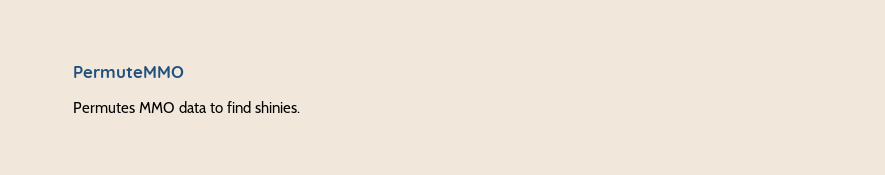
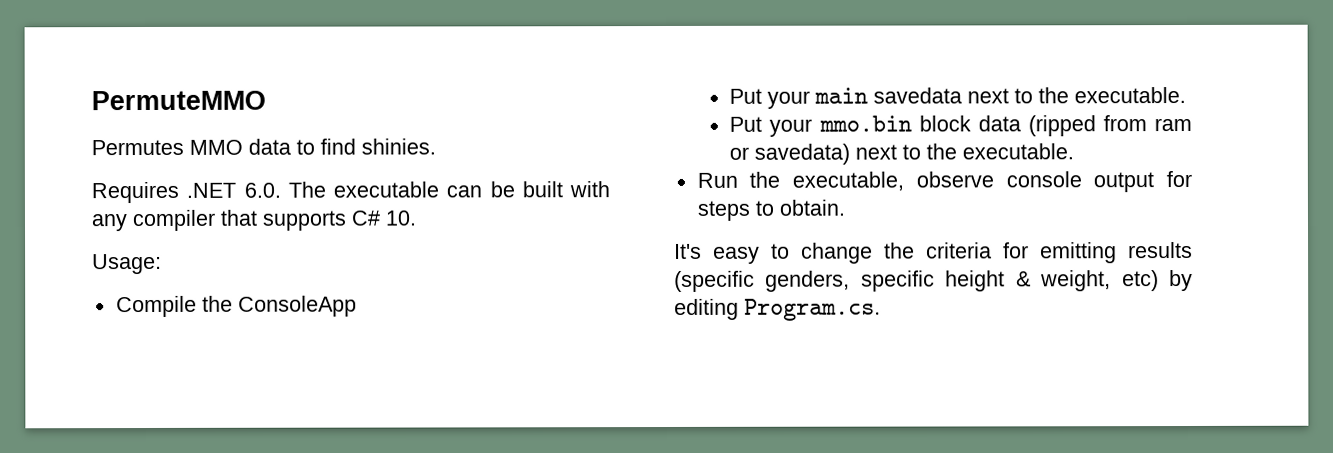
(301, 107) none -> [91,181,610,204] [91,209,416,232] [92,253,162,275] [115,295,357,318] [729,87,1187,109] [729,115,1192,137] [729,143,1075,165] [696,170,1192,193] [696,199,845,221] [674,241,1193,264] [674,269,1193,292] [674,298,881,321] // Requires .NET 6.0. The executable can be built with any compiler that supports C# 10. // Usage: // Compile the ConsoleApp // Put your main savedata next to the executable. // Put your mmo.bin block data (ripped from ram or savedata) next to the executable. // Run the executable, observe console output for steps to obtain. // It's easy to change the criteria for emitting results (specific genders, specific height & weight, etc) by editing Program.cs.

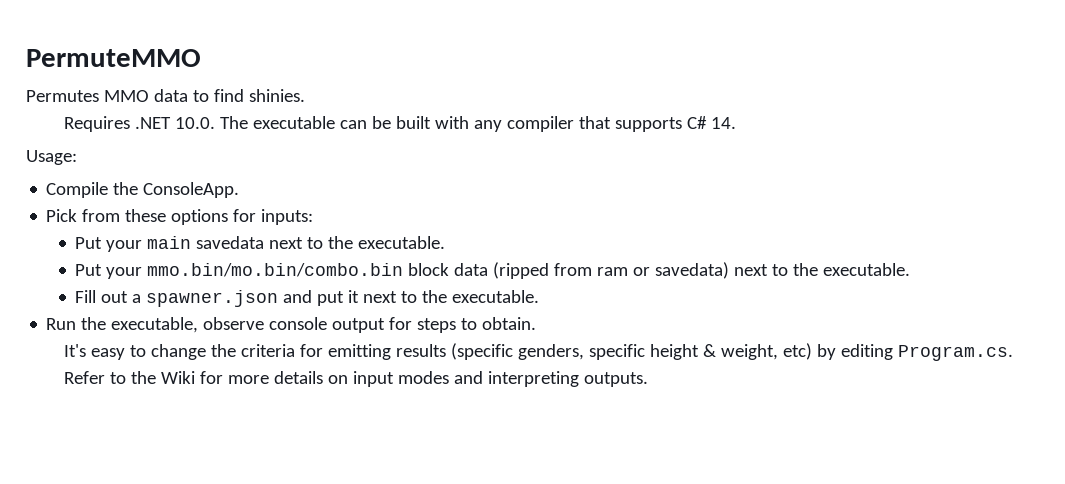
[243,182,281,198] 6.0. -> [174,117,215,129] 10.0.
[385,210,416,226] 10. -> [710,117,736,129] 14.
[237,295,357,317] ConsoleApp -> [143,182,240,198] [46,209,314,225] ConsoleApp. // Pick from these options for inputs:
[818,115,912,132] mmo.bin -> [147,263,404,277] mmo.bin/mo.bin/combo.bin
(1075, 151) none -> [75,290,540,307] // Fill out a spawner.json and put it next to the executable.
(881, 309) none -> [63,371,648,387] // Refer to the Wiki for more details on input modes and interpreting outputs.

